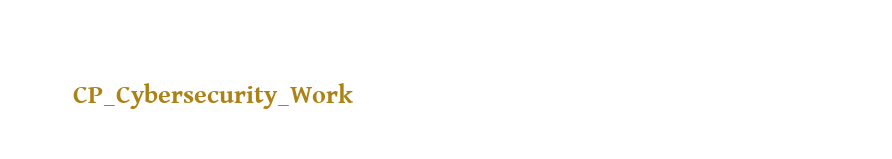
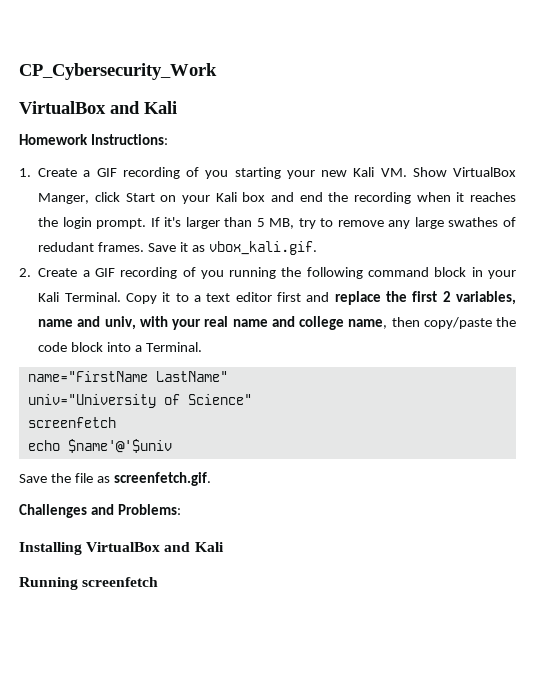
(353, 96) none -> [19,101,177,114] [19,134,168,145] [19,167,517,179] [38,192,516,204] [38,217,516,229] [38,241,317,255] [19,267,516,279] [38,291,517,305] [38,316,516,330] [38,342,202,352] [27,371,228,382] [27,394,252,408] [27,417,116,428] [27,439,172,453] [19,472,211,486] [19,504,181,518] [19,542,224,555] [19,577,159,590] // VirtualBox and Kali // Homework Instructions: // 1. Create a GIF recording of you starting your new Kali VM. Show VirtualBox Manger, click Start on your Kali box and end the recording when it reaches the login prompt. If it's larger than 5 MB, try to remove any large swathes of redudant frames. Save it as vbox_kali.gif. // 2. Create a GIF recording of you running the following command block in your Kali Terminal. Copy it to a text editor first and replace the first 2 variables, name and univ, with your real name and college name, then copy/paste the code block into a Terminal. // name="FirstName LastName" // univ="University of Science" // screenfetch // echo $name'@'$univ // Save the file as screenfetch.gif. // Challenges and Problems: // Installing VirtualBox and Kali // Running screenfetch

